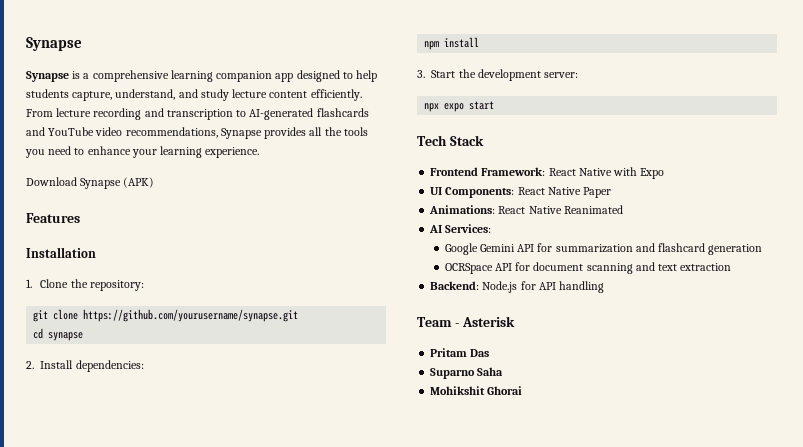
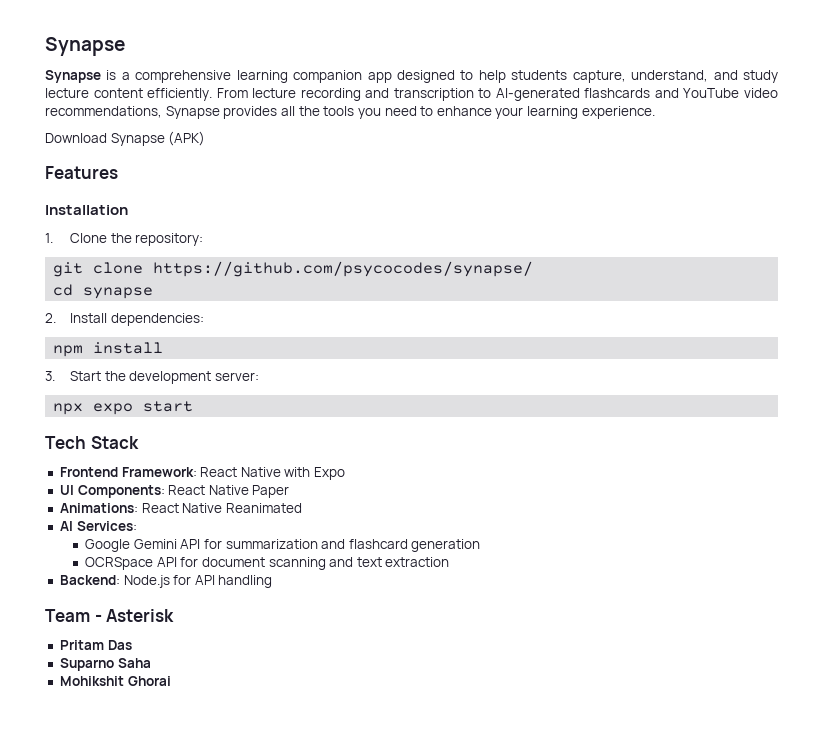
[83,309,299,322] https://github.com/yourusername/synapse.git -> [153,261,534,277] https://github.com/psycocodes/synapse/

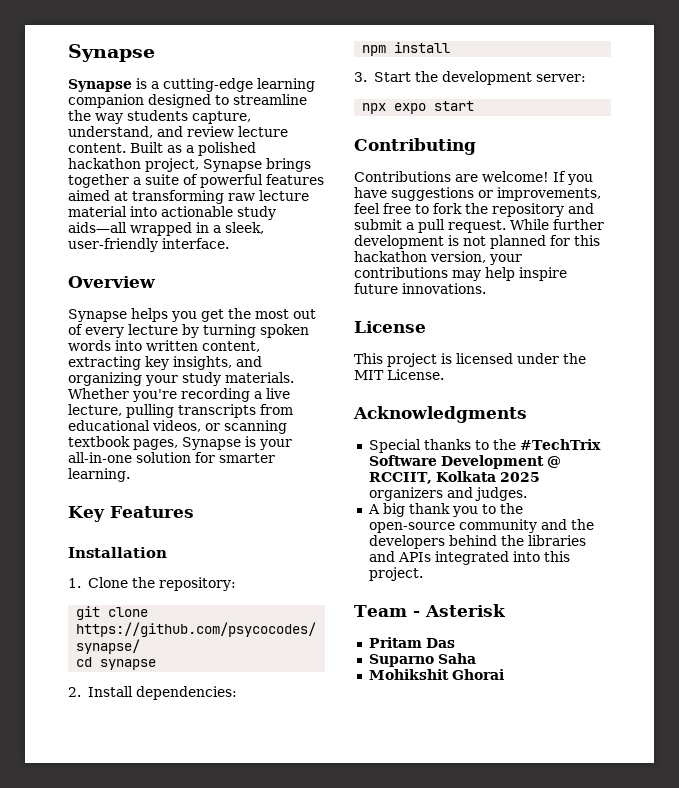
[135,70,232,83] comprehensive -> [163,78,253,92] cutting-edge
[367,72,392,83] app -> (144, 101) none
[478,70,506,83] help -> [233,94,307,105] [68,110,123,124] streamline the way
[743,70,779,83] [45,88,779,101] [45,106,655,119] [45,131,206,146] study lecture content efficiently. From lecture recording and transcription to AI-generated flashcards and YouTube video recommendations, Synapse provides all the tools you need to enhance your learning experience. // Download Synapse (APK) // -> [187,126,288,137] [68,142,256,156] [68,158,311,172] [68,174,324,188] [68,190,309,204] [68,206,276,220] [68,222,264,236] [68,238,229,252] [68,276,155,288] [68,308,316,322] [68,324,309,338] [68,340,260,352] [68,356,262,370] [68,372,294,386] [68,388,290,402] [68,404,293,418] [68,420,287,434] [68,436,292,450] [68,452,275,463] [68,468,130,482] [68,506,105,522] review lecture content. Built as a polished hackathon project, Synapse brings together a suite of powerful features aimed at transforming raw lecture material into actionable study aids—all wrapped in a sleek, user-friendly interface. // Overview // Synapse helps you get the most out of every lecture by turning spoken words into written content, extracting key insights, and organizing your study materials. Whether you're recording a live lecture, pulling transcripts from educational videos, or scanning textbook pages, Synapse is your all-in-one solution for smarter learning. // Key
[45,436,139,449] [59,467,346,480] [59,485,290,498] [59,503,302,513] [59,521,137,531] [84,539,481,552] [84,557,450,570] [59,575,273,588] Tech Stack // Frontend Framework: React Native with Expo // UI Components: React Native Paper // Animations: React Native Reanimated // AI Services: // Google Gemini API for summarization and flashcard generation // OCRSpace API for document scanning and text extraction // Backend: Node.js for API handling -> [354,138,476,155] [354,171,593,185] [354,187,601,201] [354,203,594,217] [354,219,604,233] [354,235,600,249] [354,251,522,265] [354,267,567,281] [354,283,486,294] [354,321,426,333] [354,353,586,367] [354,369,444,380] [353,406,527,423] [368,439,601,453] [368,455,561,469] [368,471,540,484] [368,487,527,501] [367,503,523,517] [368,519,594,533] [368,535,586,549] [368,551,570,565] [368,567,423,581] Contributing // Contributions are welcome! If you have suggestions or improvements, feel free to fork the repository and submit a pull request. While further development is not planned for this hackathon version, your contributions may help inspire future innovations. // License // This project is licensed under the MIT License. // Acknowledgments // Special thanks to the #TechTrix Software Development @ RCCIIT, Kolkata 2025 organizers and judges. // A big thank you to the open-source community and the developers behind the libraries and APIs integrated into this project.

